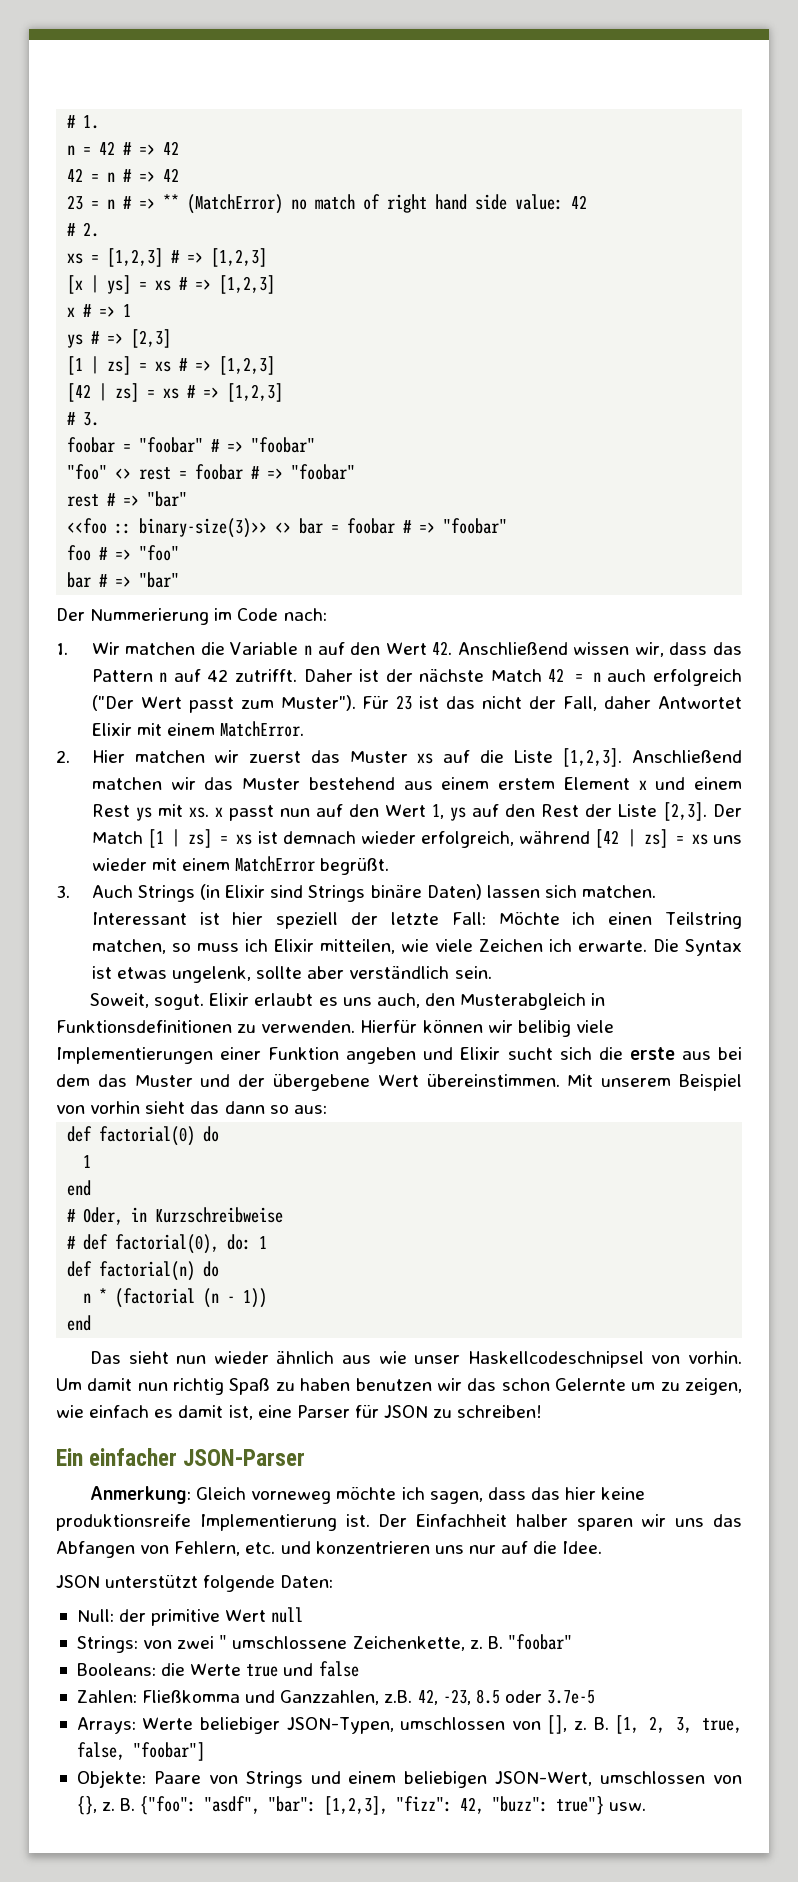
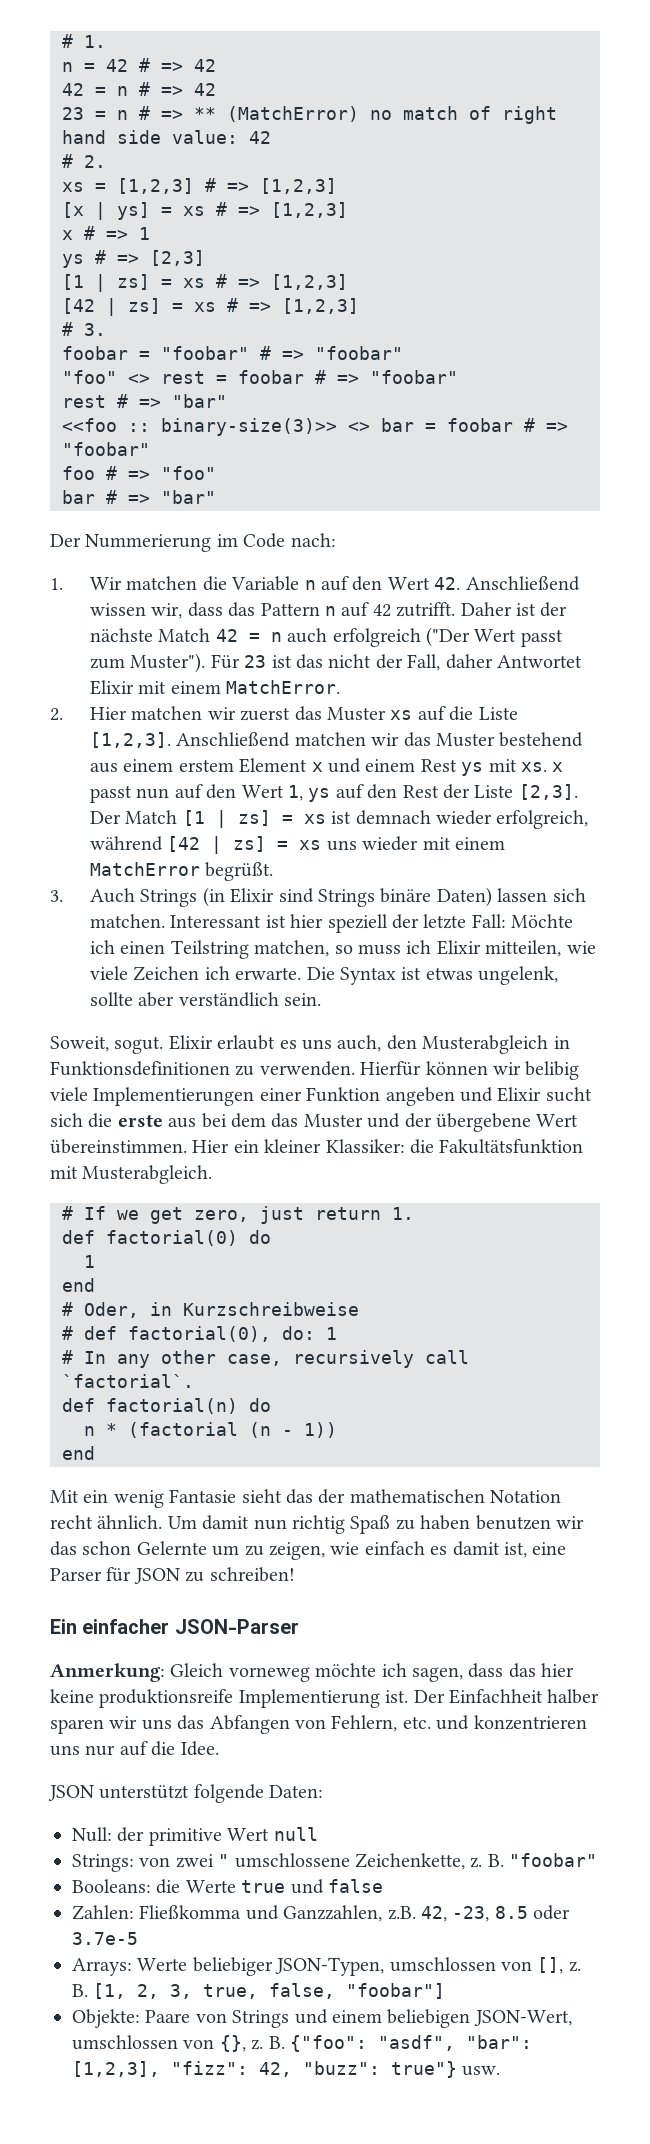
[567,1074,743,1091] [56,1101,327,1114] Mit unserem Beispiel von vorhin sieht das dann so aus: -> [192,1139,584,1154] [50,1165,213,1184] [62,1206,414,1224] Hier ein kleiner Klassiker: die Fakultätsfunktion mit Musterabgleich. // # If we get zero, just return 1.
(268, 1242) none -> [62,1350,469,1368] [62,1374,194,1388] // # In any other case, recursively call `factorial`.
[89,1351,742,1368] Das sieht nun wieder ähnlich aus wie unser Haskellcodeschnipsel von vorhin. -> [50,1489,562,1508] [50,1515,163,1529] Mit ein wenig Fantasie sieht das der mathematischen Notation recht ähnlich.

